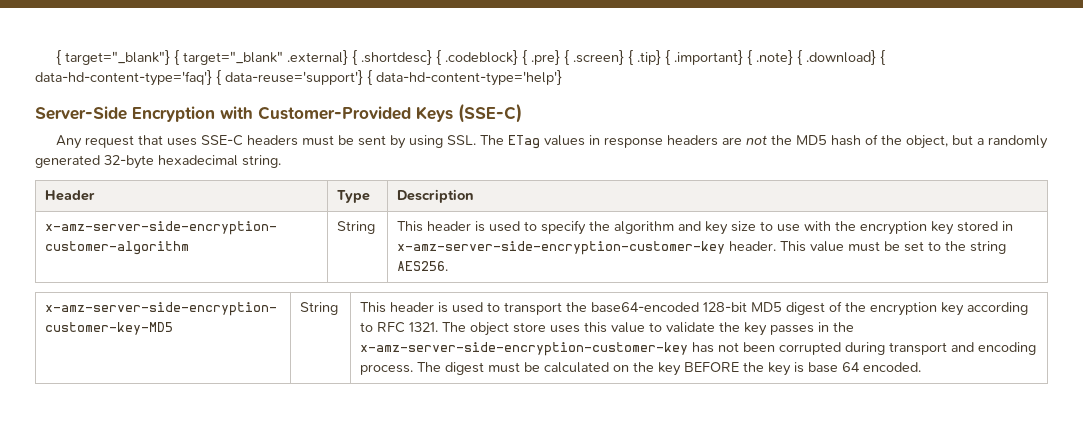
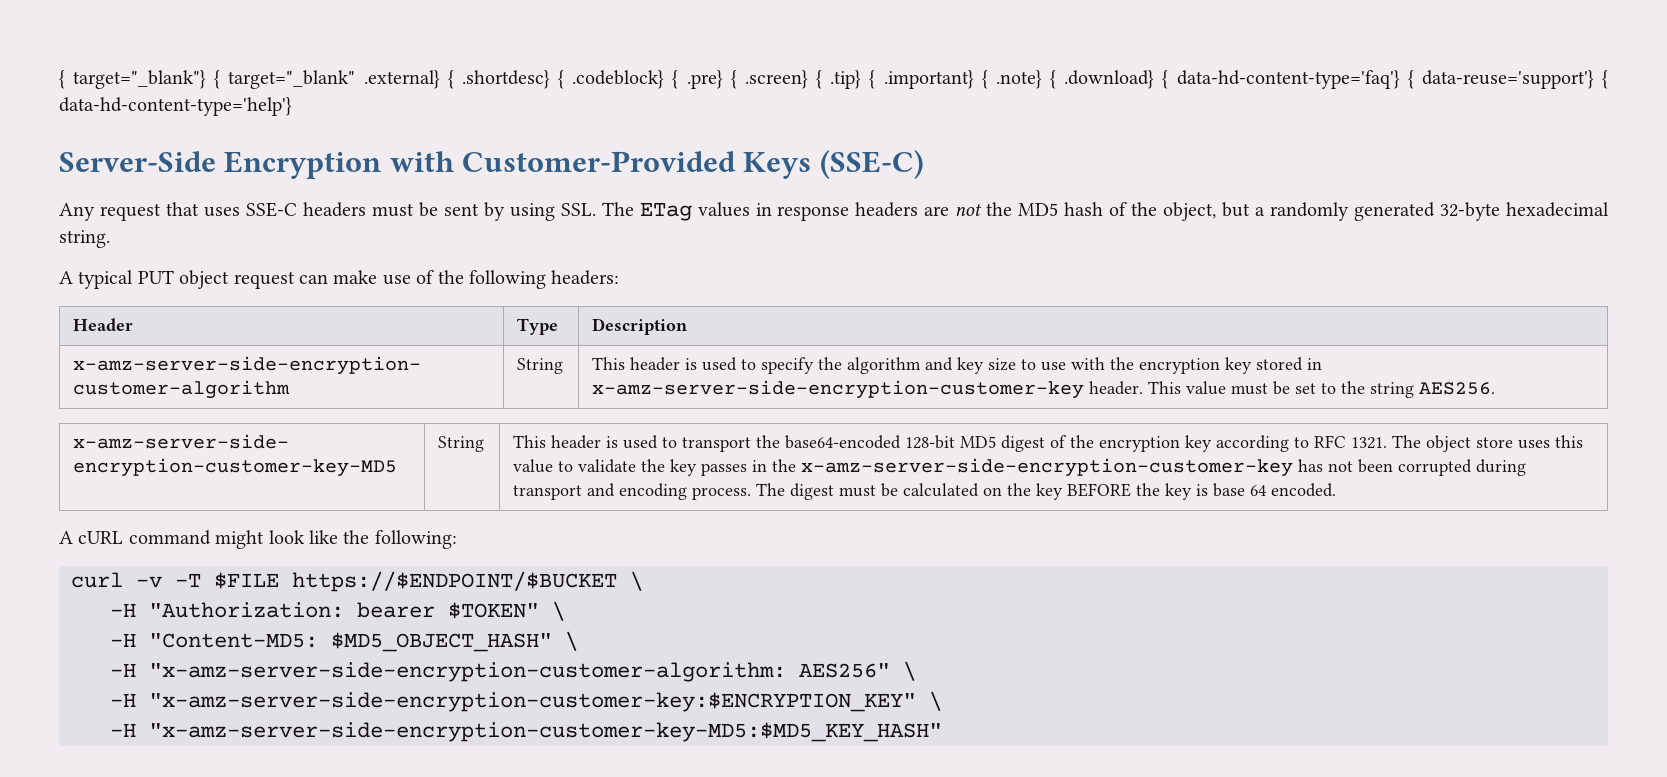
(281, 161) none -> [59,270,620,289] // A typical PUT object request can make use of the following headers:
(922, 367) none -> [59,530,457,549] [71,571,643,592] [110,601,565,621] [110,631,578,652] [110,661,916,682] [110,691,942,712] [110,722,942,742] // A cURL command might look like the following: // curl -v -T $FILE https://$ENDPOINT/$BUCKET \ // -H "Authorization: bearer $TOKEN" \ // -H "Content-MD5: $MD5_OBJECT_HASH" \ // -H "x-amz-server-side-encryption-customer-algorithm: AES256" \ // -H "x-amz-server-side-encryption-customer-key:$ENCRYPTION_KEY" \ // -H "x-amz-server-side-encryption-customer-key-MD5:$MD5_KEY_HASH"

